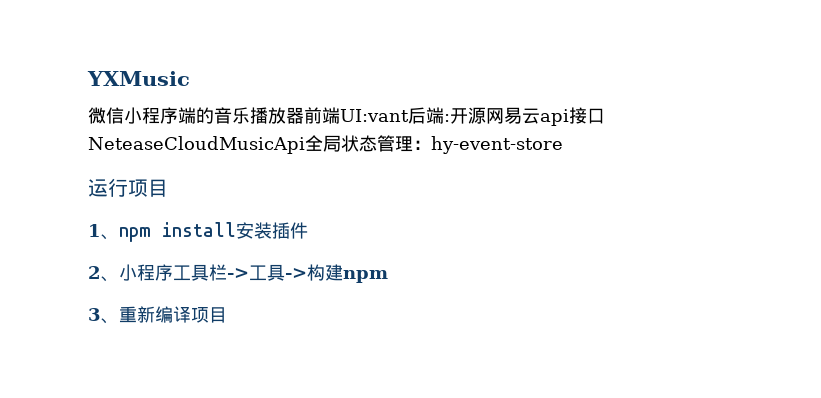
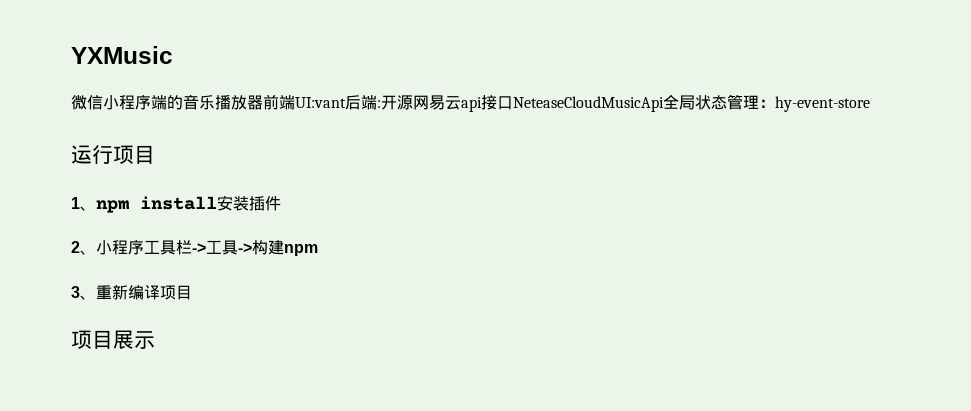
(227, 315) none -> [71,330,155,349] // 项目展示

